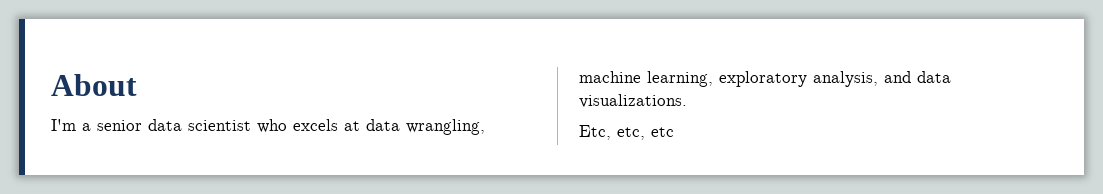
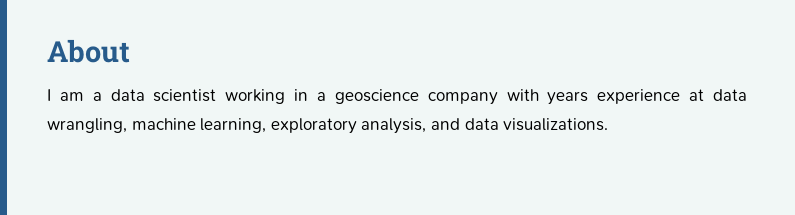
[51,119,338,133] I'm a senior data scientist who excels -> [47,89,681,105] I am a data scientist working in a geoscience company with years experience
[579,125,674,140] // Etc, etc, etc -> (609, 124) none

